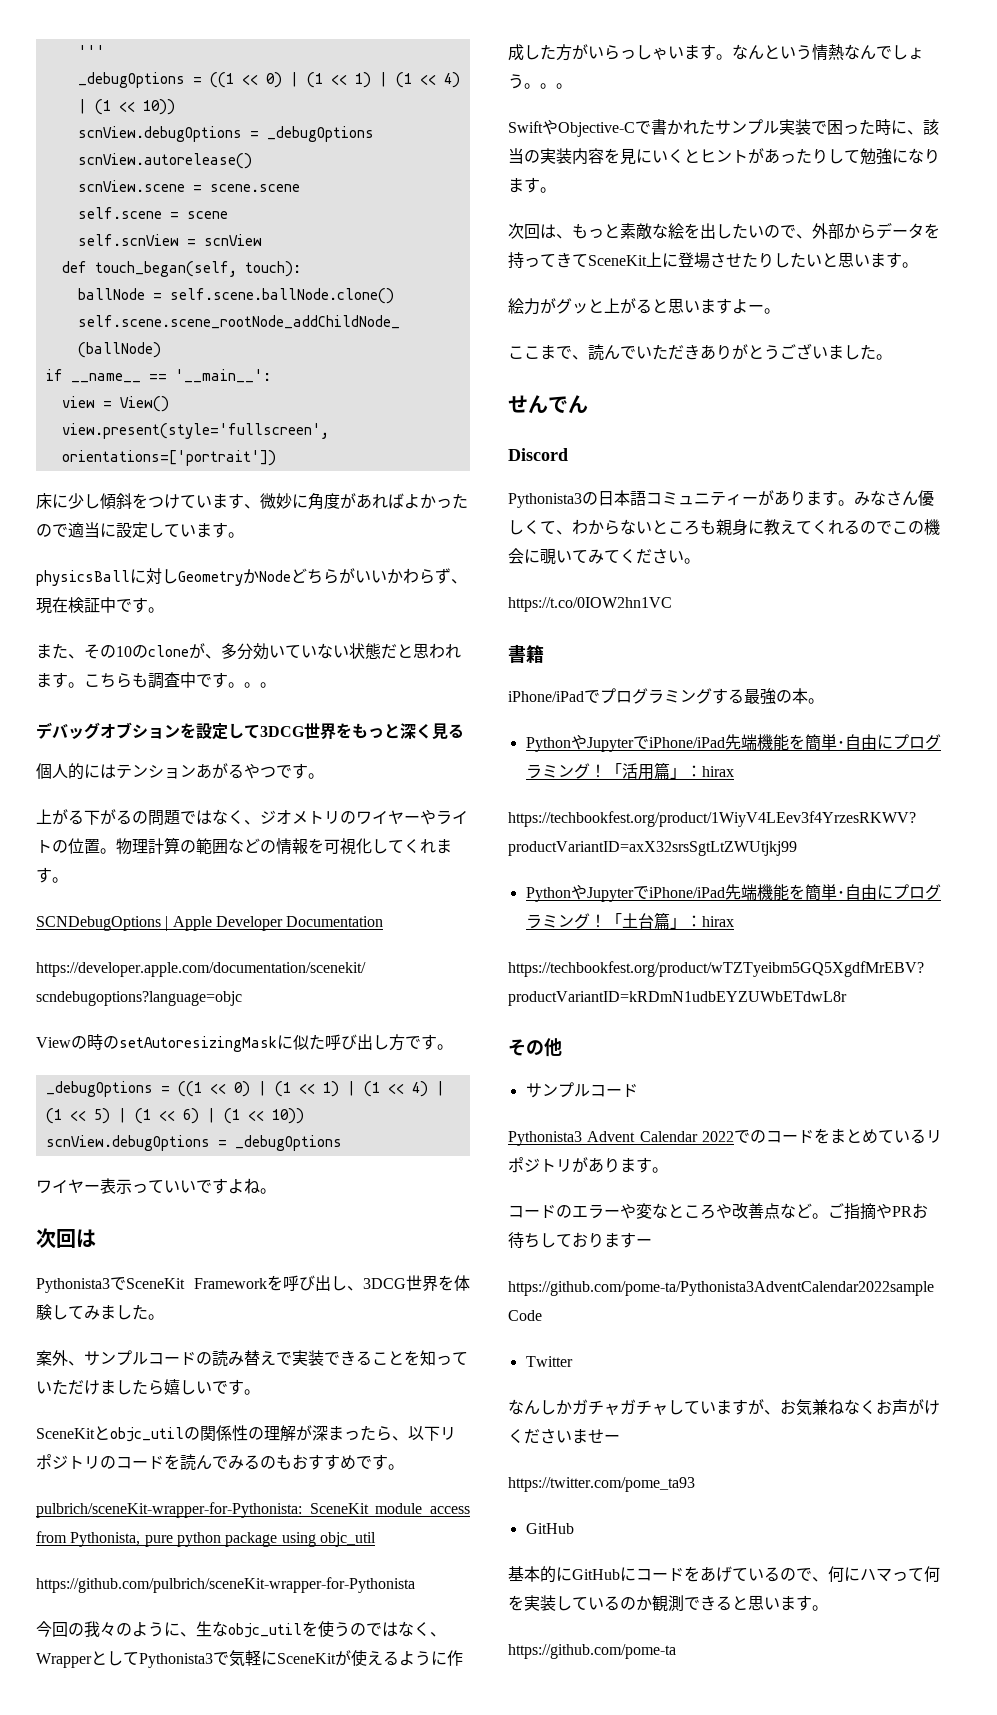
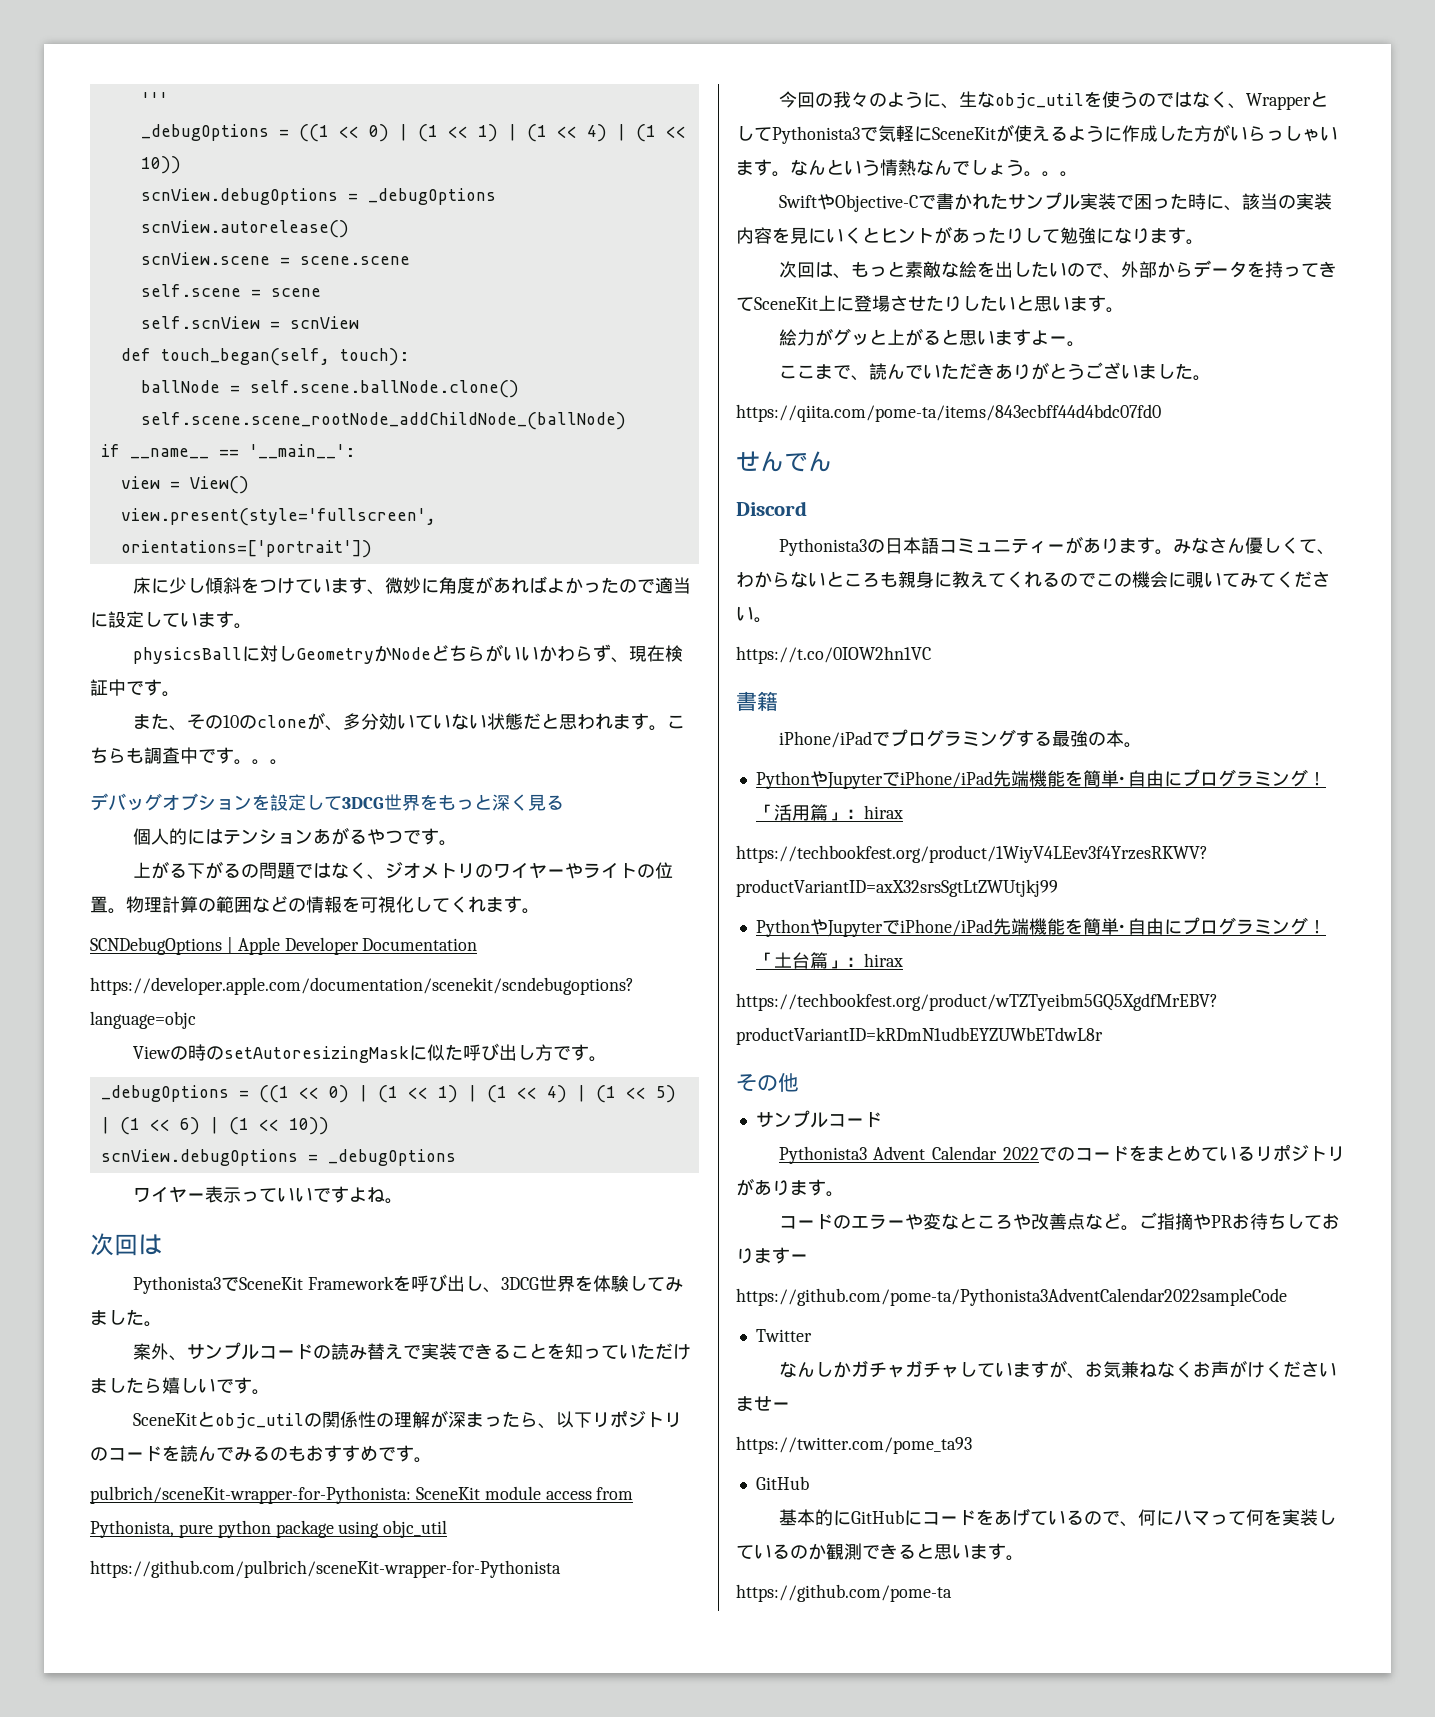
(892, 357) none -> [736,404,1161,422] // https://qiita.com/pome-ta/items/843ecbff44d4bdc07fd0

